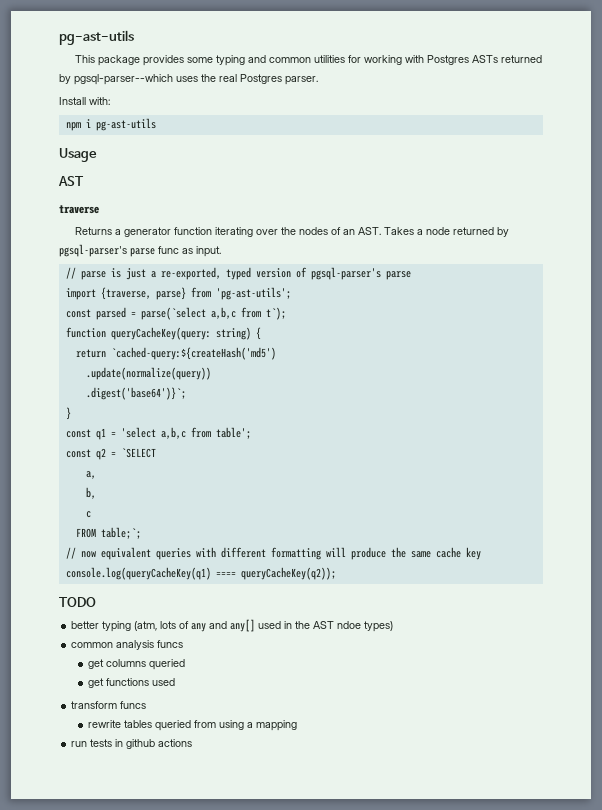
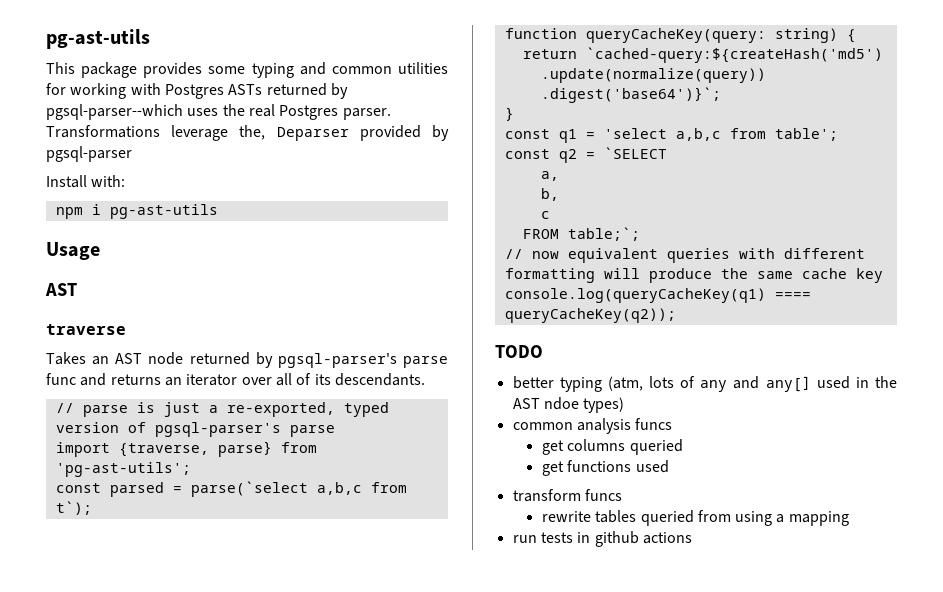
(318, 80) none -> [46,125,449,141] [46,146,132,162] Transformations leverage the, Deparser provided by pgsql-parser
[75,227,424,237] Returns a generator function iterating over the nodes of an AST. Takes a -> [46,352,143,365] Takes an AST
[182,246,221,257] as input. -> [80,373,425,386] and returns an iterator over all of its descendants.

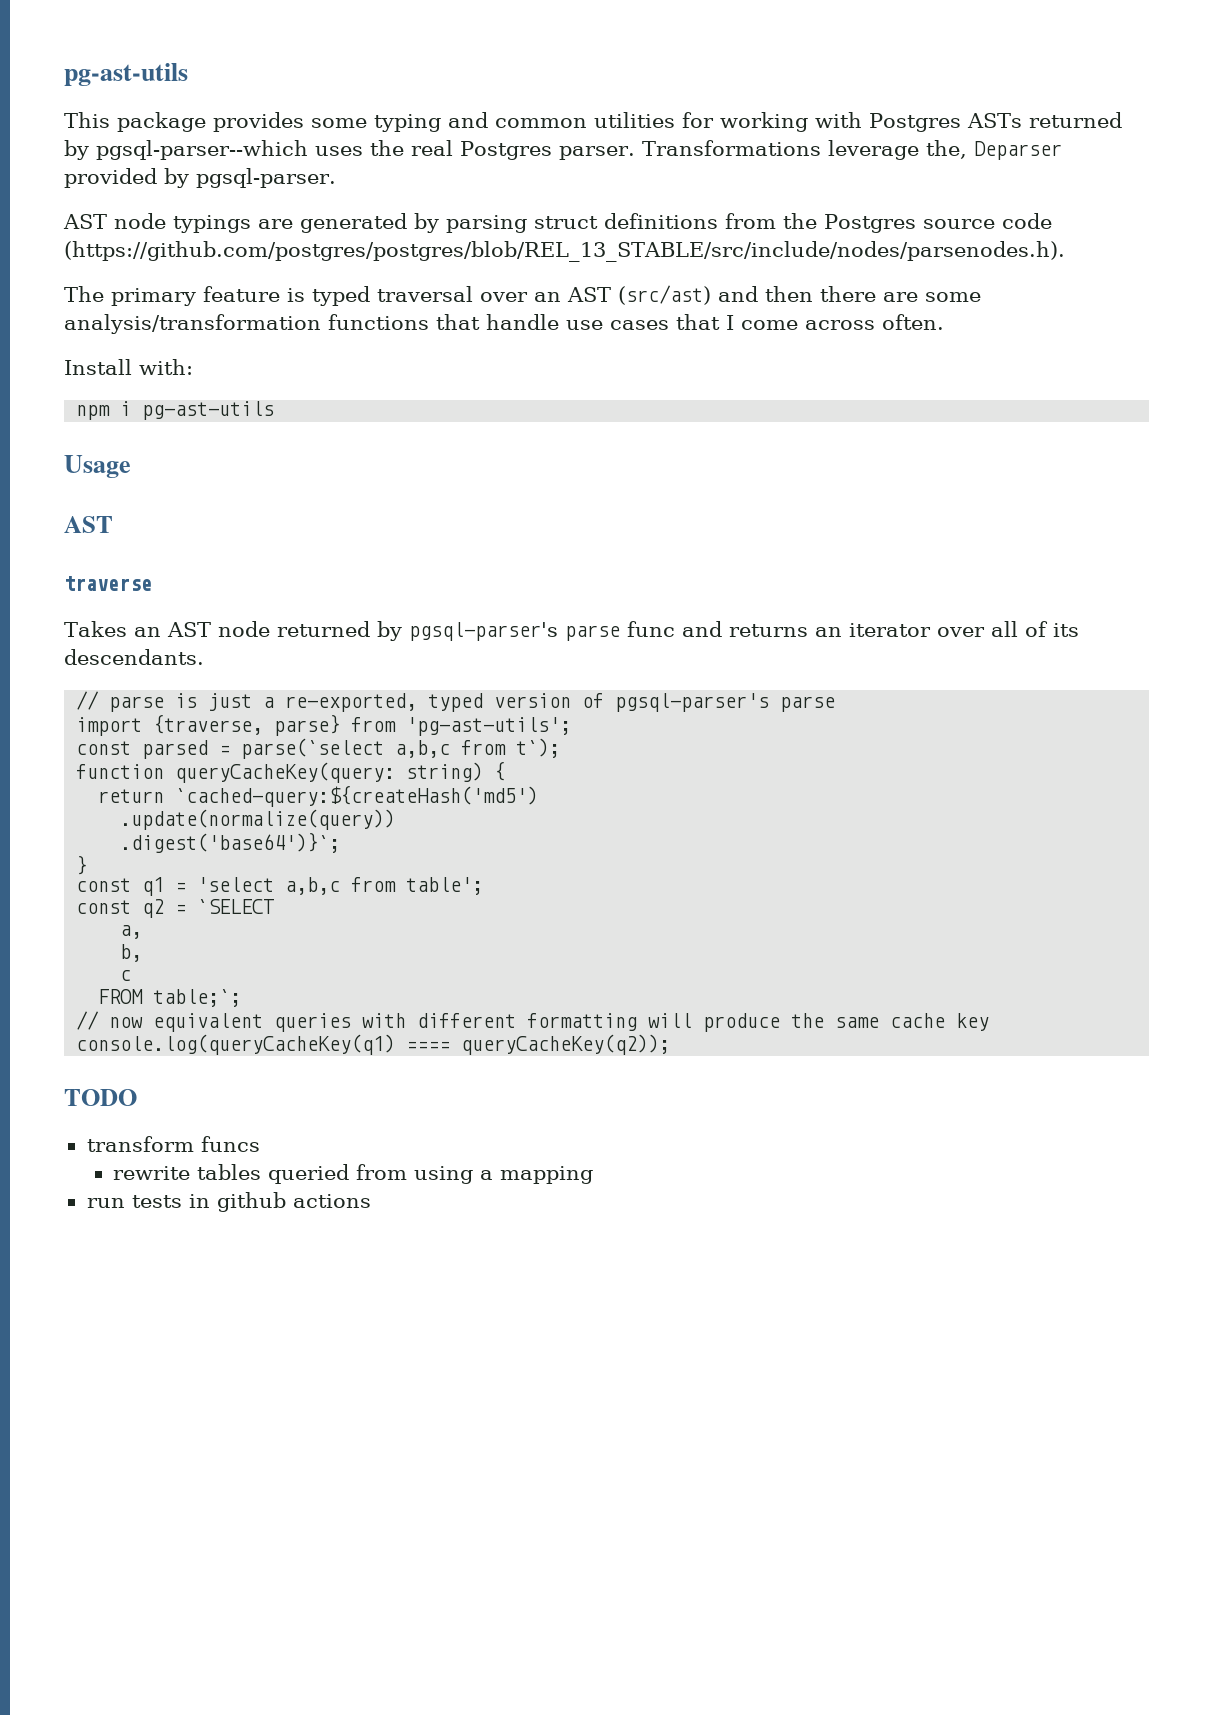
[46,146,132,162] pgsql-parser -> [196,168,336,188] [63,213,1052,233] [64,241,1065,262] [64,285,981,306] [64,314,944,334] pgsql-parser. // AST node typings are generated by parsing struct definitions from the Postgres source code (https://github.com/postgres/postgres/blob/REL_13_STABLE/src/include/nodes/parsenodes.h). // The primary feature is typed traversal over an AST (src/ast) and then there are some analysis/transformation functions that handle use cases that I come across often.
[512,376,897,392] [512,397,625,413] [512,418,673,434] [541,439,683,455] [541,460,669,476] // better typing (atm, lots of any and any[] used in the AST ndoe types) // common analysis funcs // get columns queried // get functions used -> (137, 1097) none

